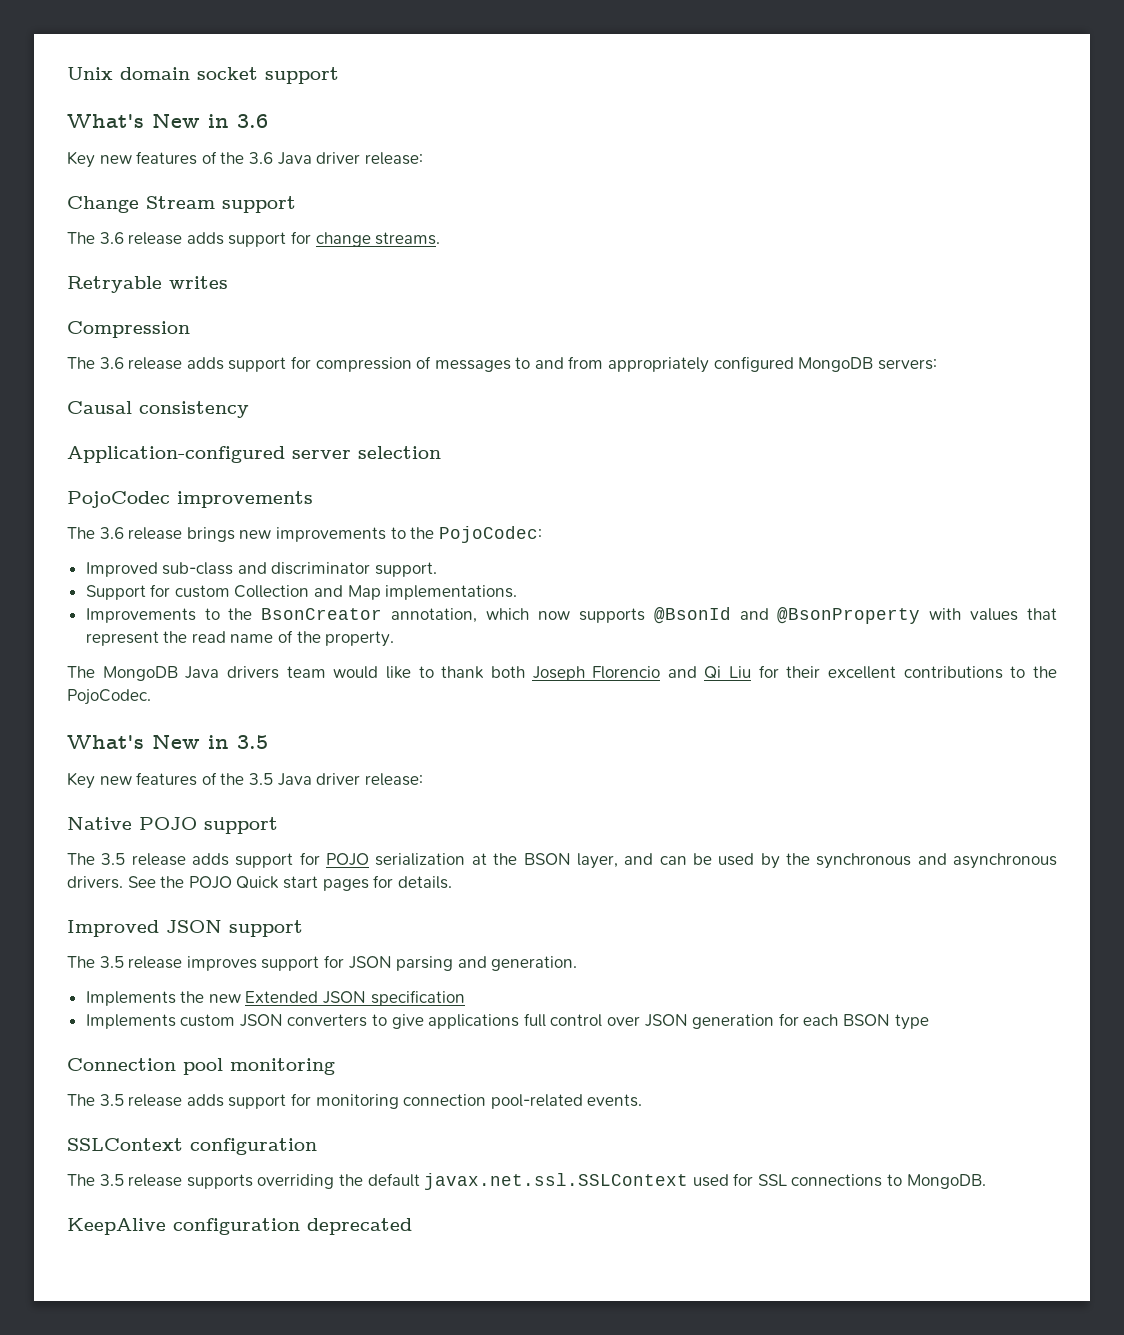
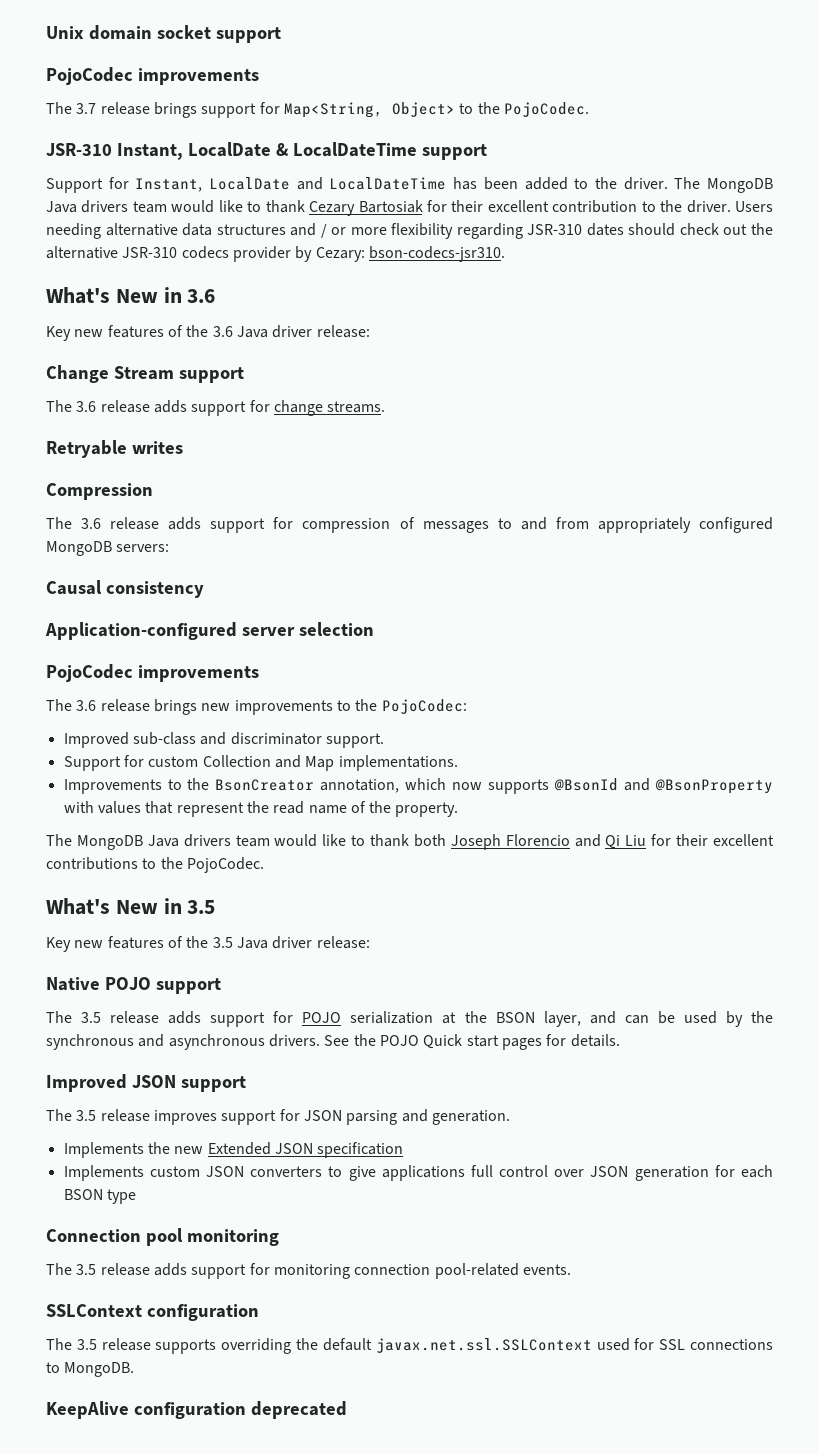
(339, 75) none -> [46,67,259,85] [46,102,589,118] [46,142,487,160] [46,177,774,193] [46,200,773,216] [46,223,773,239] [46,246,505,262] // PojoCodec improvements // The 3.7 release brings support for Map<String, Object> to the PojoCodec. // JSR-310 Instant, LocalDate & LocalDateTime support // Support for Instant, LocalDate and LocalDateTime has been added to the driver. The MongoDB Java drivers team would like to thank Cezary Bartosiak for their excellent contribution to the driver. Users needing alternative data structures and / or more flexibility regarding JSR-310 dates should check out the alternative JSR-310 codecs provider by Cezary: bson-codecs-jsr310.

